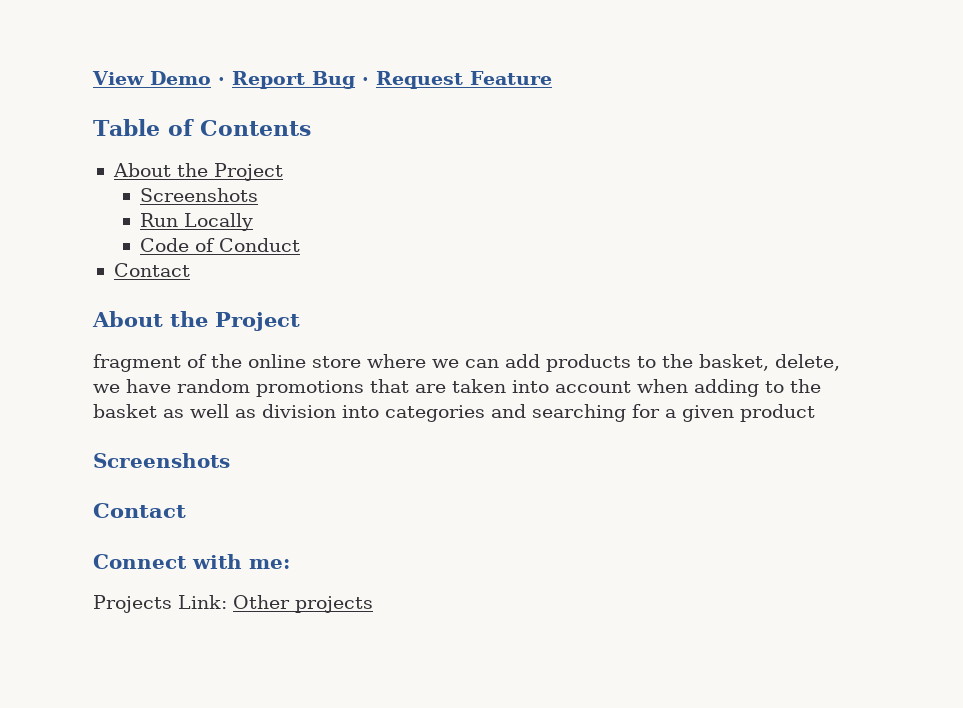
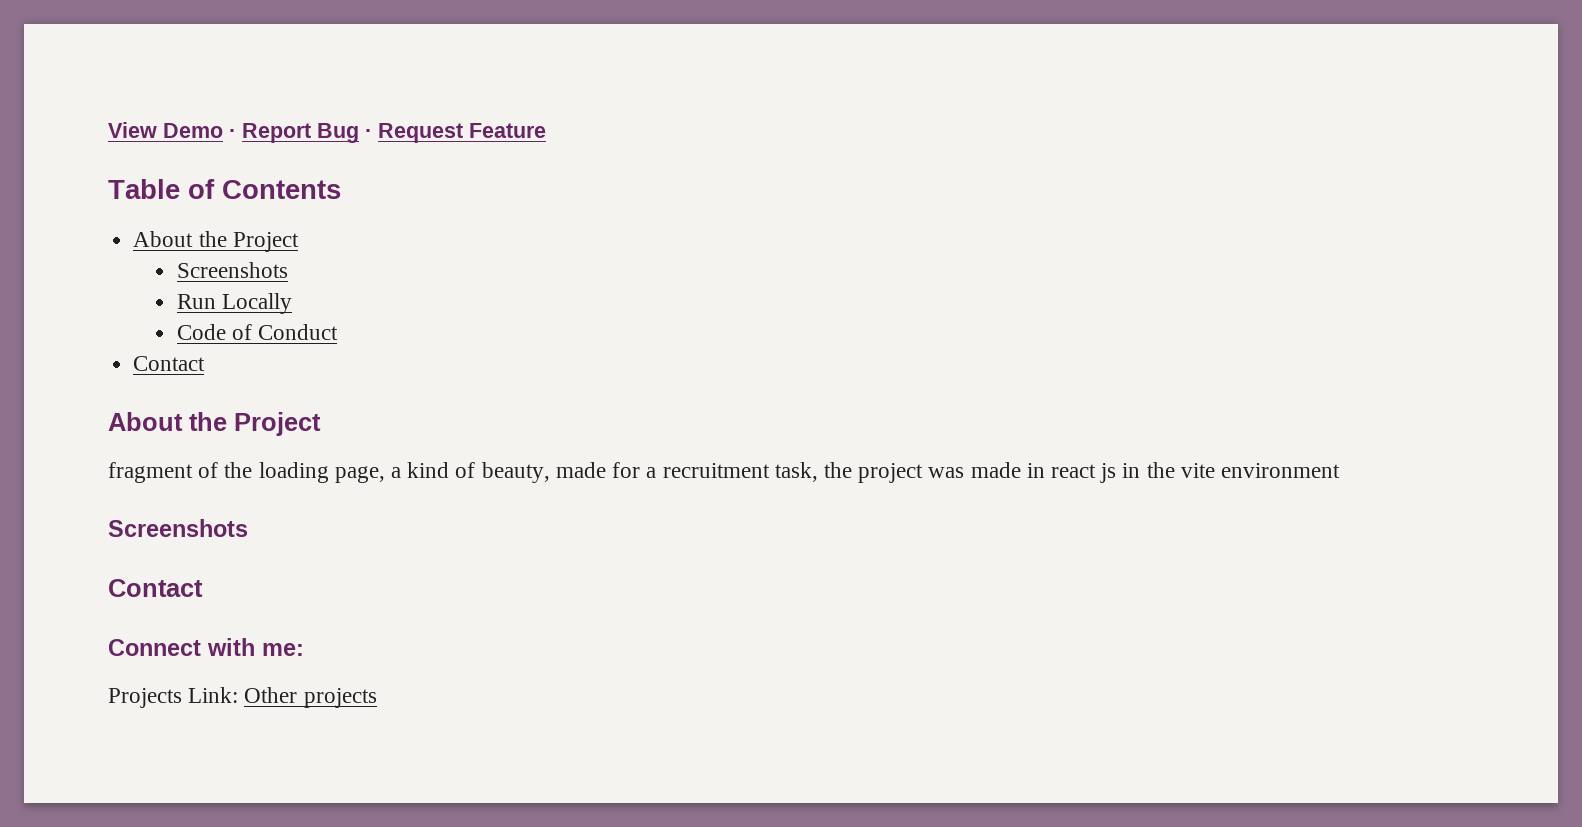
[248,354,840,372] [93,379,821,397] [93,404,815,422] online store where we can add products to the basket, delete, we have random promotions that are taken into account when adding to the basket as well as division into categories and searching for a given product -> [258,462,1341,483] loading page, a kind of beauty, made for a recruitment task, the project was made in react js in the vite environment

